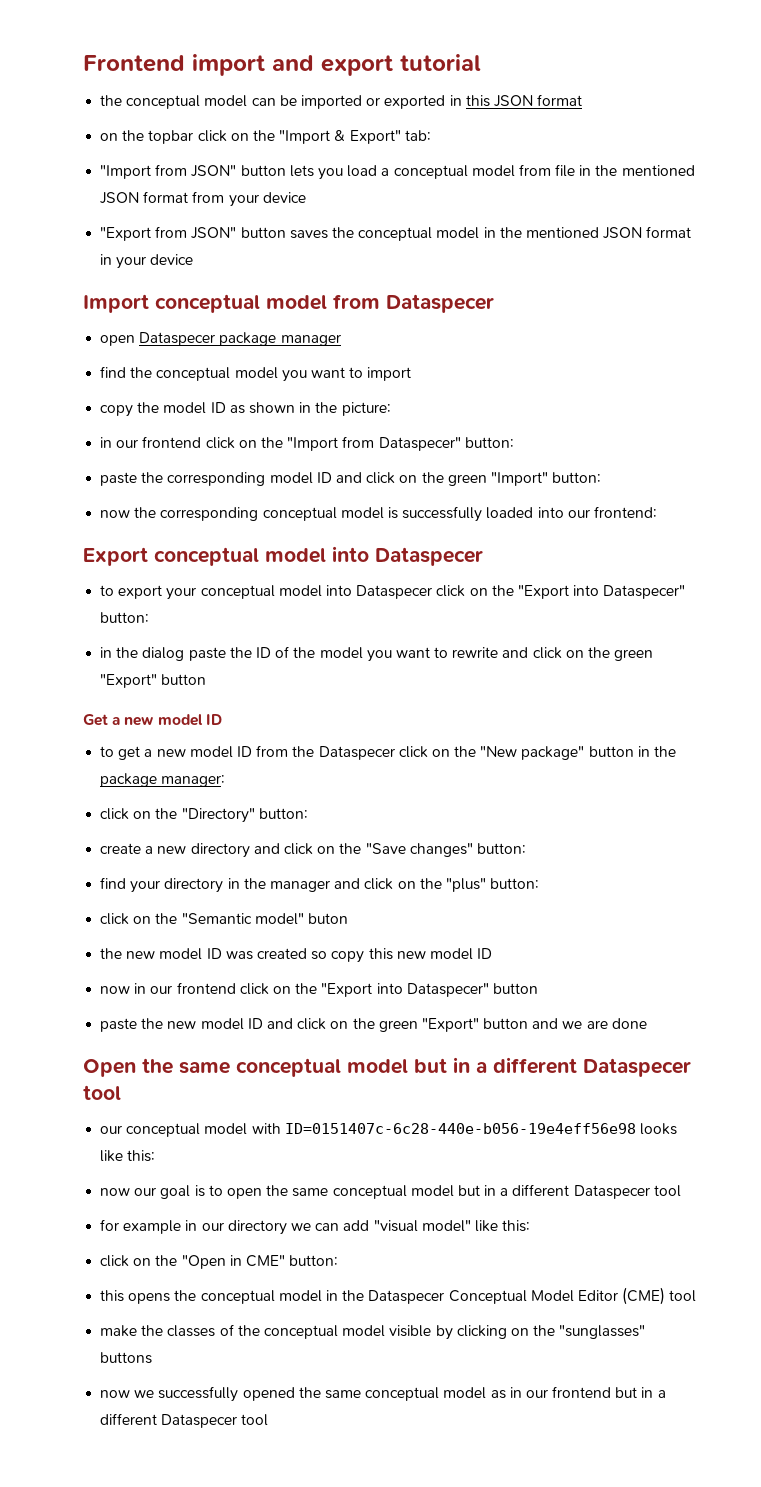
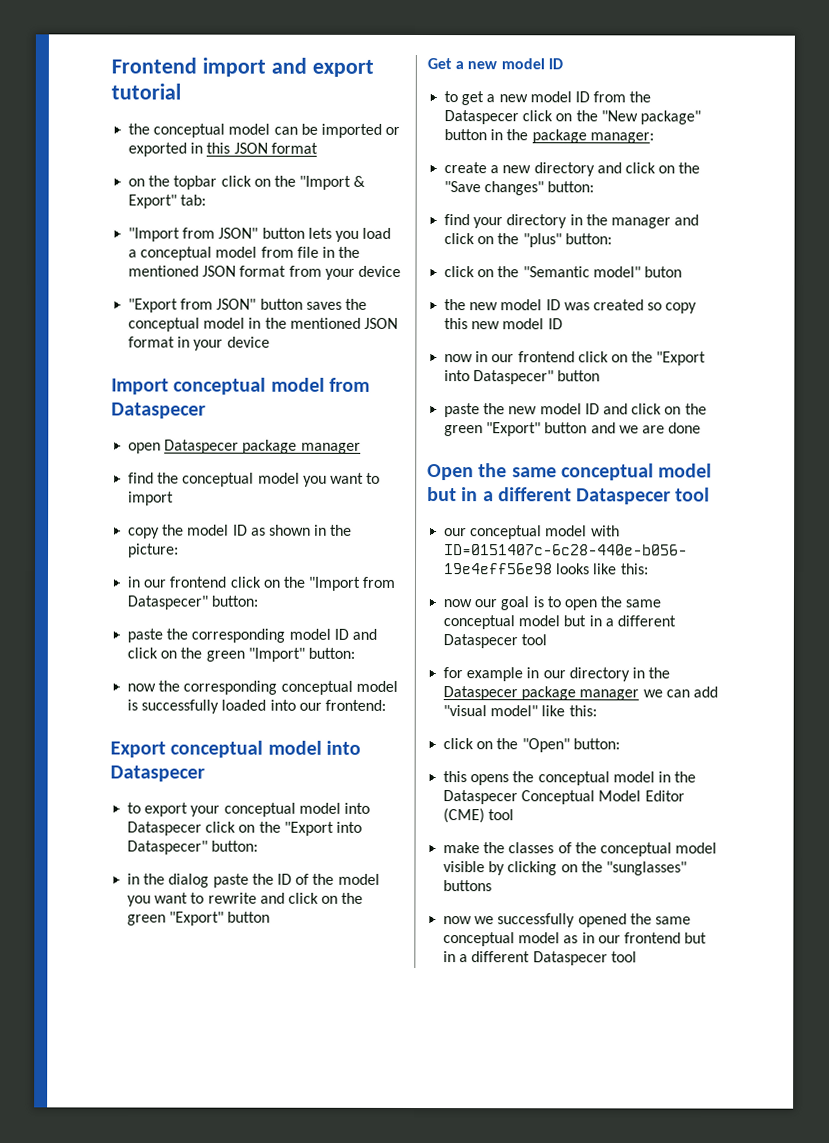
[100,808,308,823] // click on the "Directory" button: -> (654, 138) none
(287, 1227) none -> [631,667,671,679] [443,686,640,701] in the Dataspecer package manager
[181,1255,285,1269] "Open in CME" -> [521,738,570,753] "Open"

